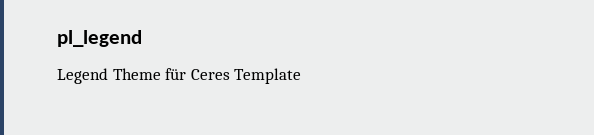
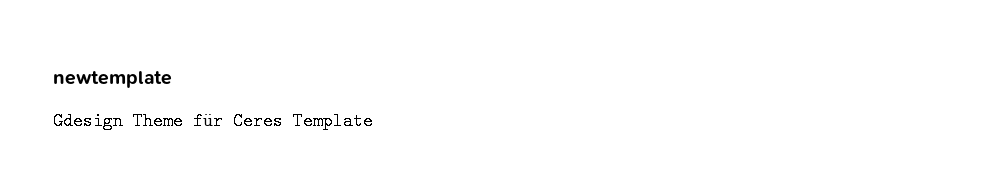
[57,30,142,47] [57,68,108,84] pl_legend // Legend -> [53,71,172,88] [53,112,123,130] newtemplate // Gdesign

